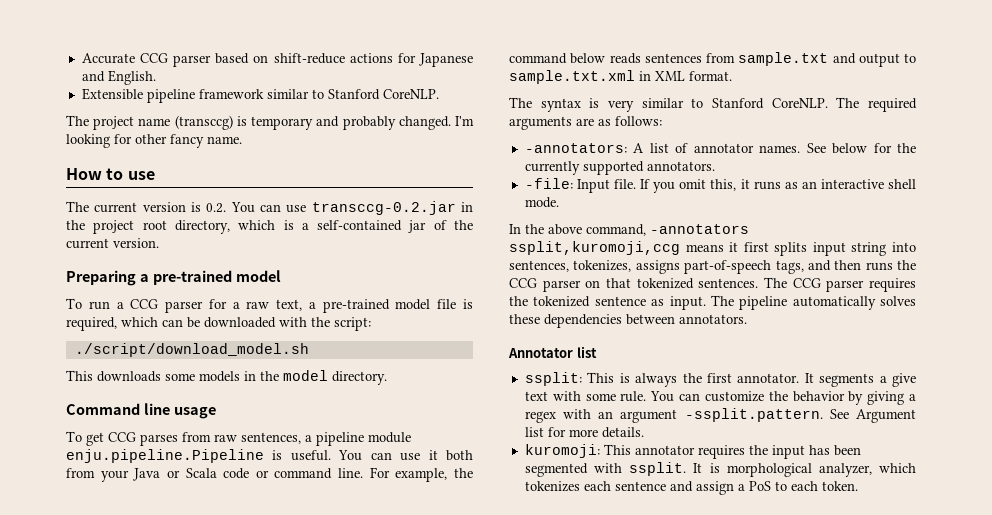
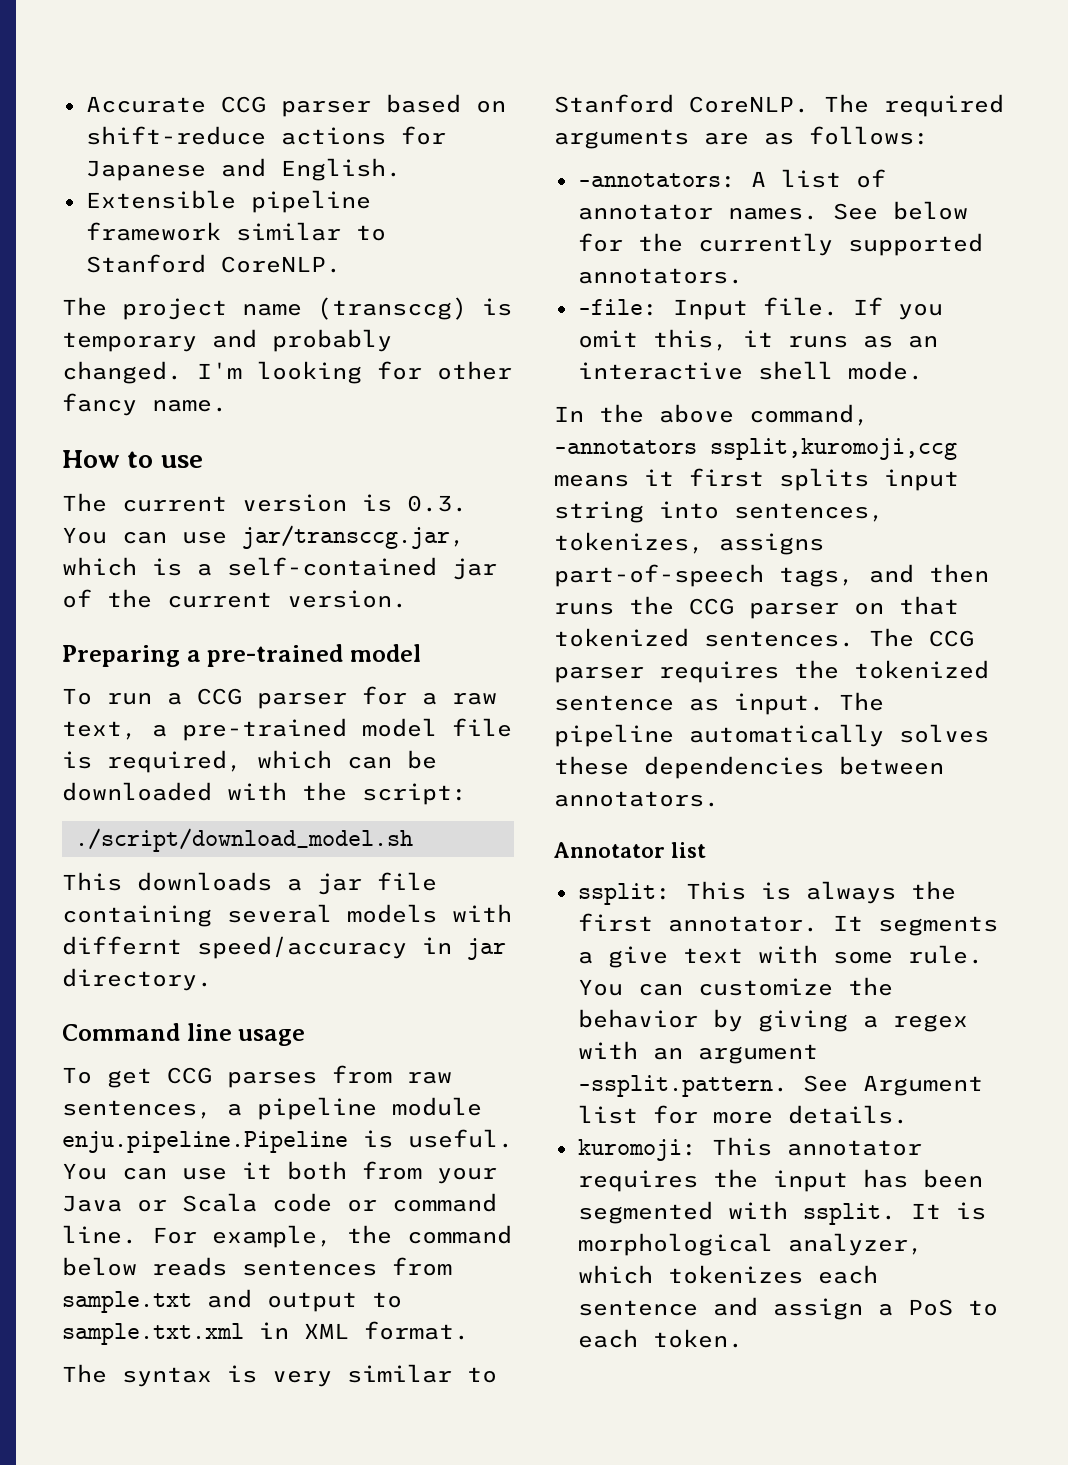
[206,201,474,215] [66,220,230,234] 0.2. You can use transccg-0.2.jar in the project root directory, -> [407,495,467,512] [62,525,465,549] 0.3. You can use jar/transccg.jar,
[165,370,328,382] some models in the model -> [287,872,437,895] [62,904,512,927] [62,936,506,960] a jar file containing several models with differnt speed/accuracy in jar

